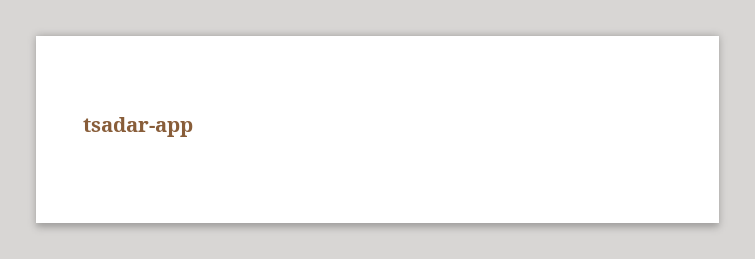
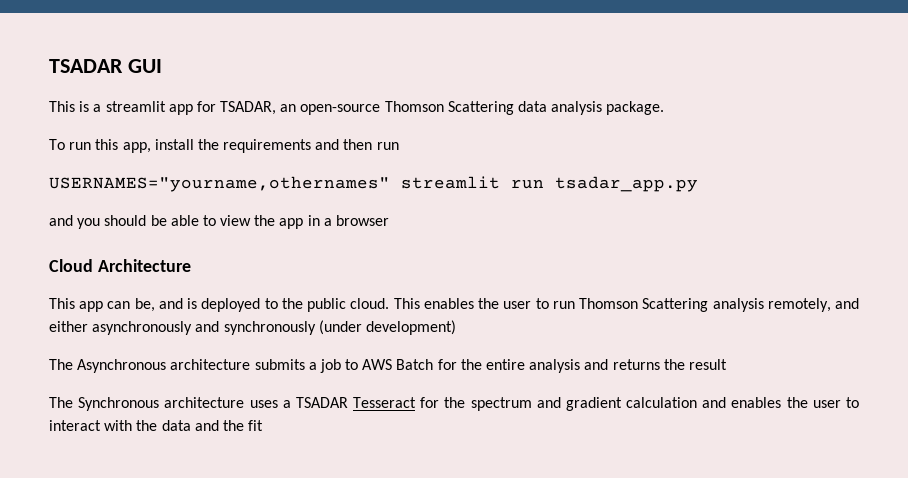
[83,117,193,137] tsadar-app -> [49,59,162,73] [49,101,665,115] [49,139,399,153] [49,176,698,192] [49,215,390,229] [49,259,191,272] [49,298,859,312] [49,320,456,335] [49,359,727,373] [49,397,859,411] [49,420,264,431] TSADAR GUI // This is a streamlit app for TSADAR, an open-source Thomson Scattering data analysis package. // To run this app, install the requirements and then run // USERNAMES="yourname,othernames" streamlit run tsadar_app.py // and you should be able to view the app in a browser // Cloud Architecture // This app can be, and is deployed to the public cloud. This enables the user to run Thomson Scattering analysis remotely, and either asynchronously and synchronously (under development) // The Asynchronous architecture submits a job to AWS Batch for the entire analysis and returns the result // The Synchronous architecture uses a TSADAR Tesseract for the spectrum and gradient calculation and enables the user to interact with the data and the fit

